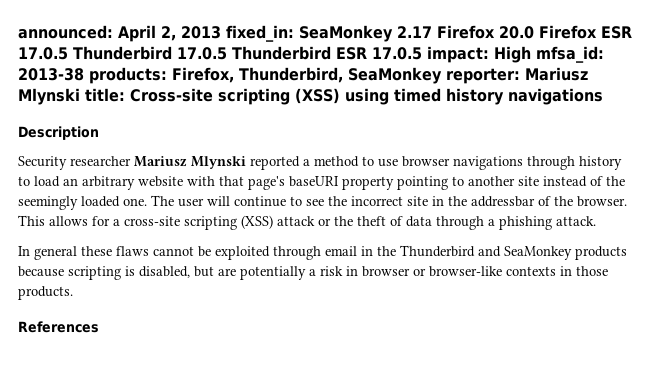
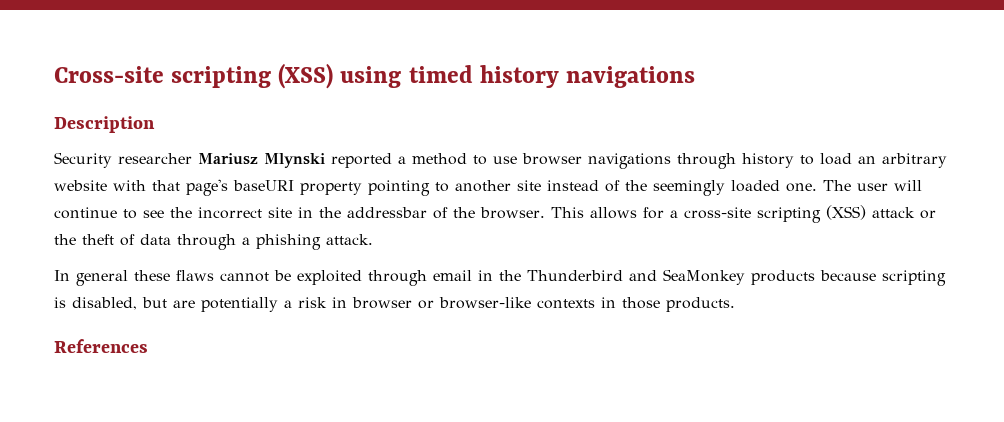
[18,25,632,42] [18,46,604,63] [18,67,588,84] [18,88,125,105] announced: April 2, 2013 fixed_in: SeaMonkey 2.17 Firefox 20.0 Firefox ESR 17.0.5 Thunderbird 17.0.5 Thunderbird ESR 17.0.5 impact: High mfsa_id: 2013-38 products: Firefox, Thunderbird, SeaMonkey reporter: Mariusz Mlynski title: -> (54, 74) none

